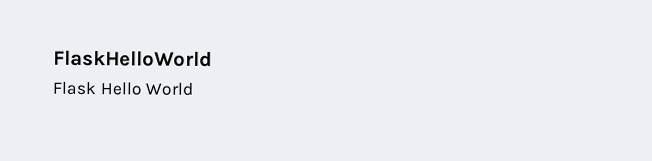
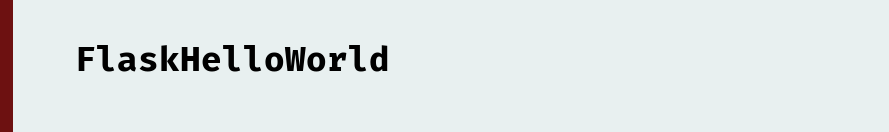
[52,81,194,96] // Flask Hello World -> (390, 58) none

